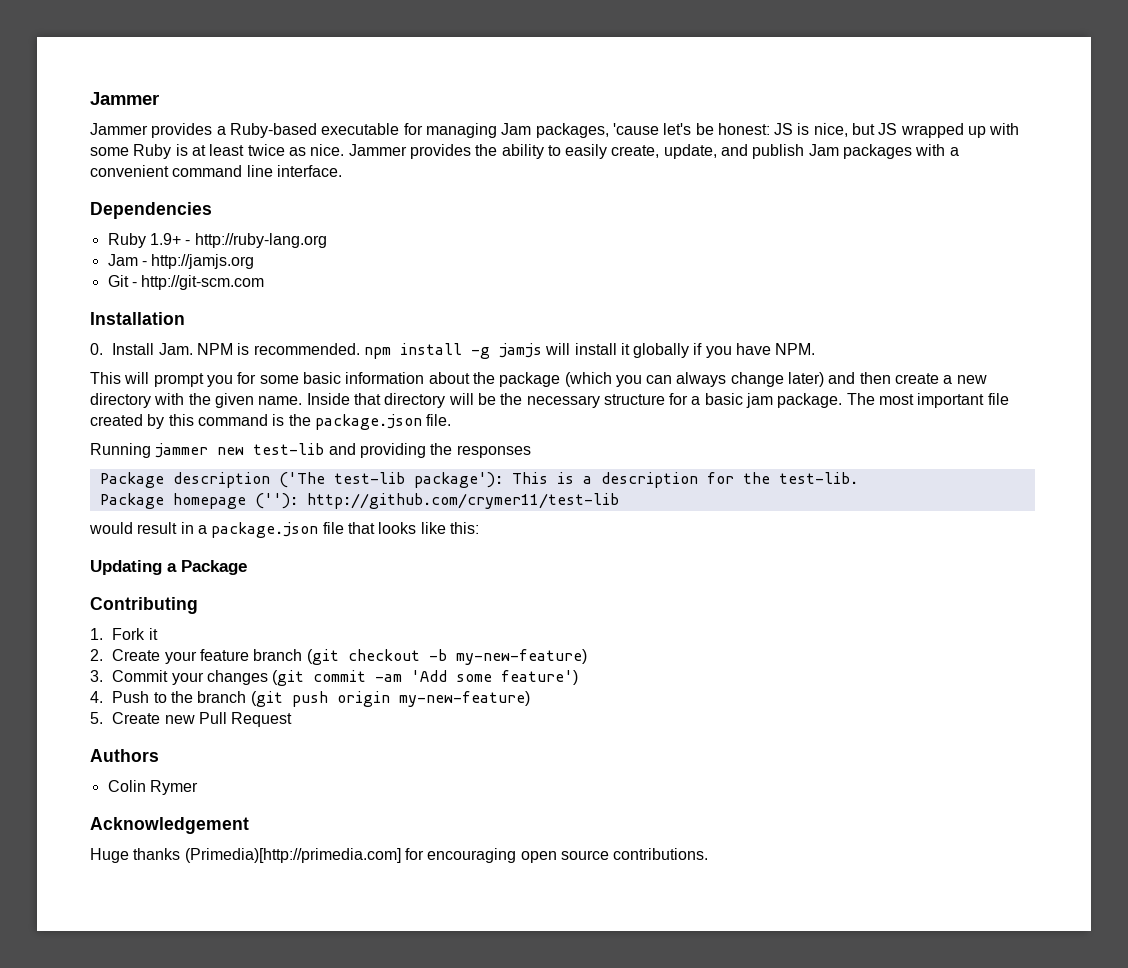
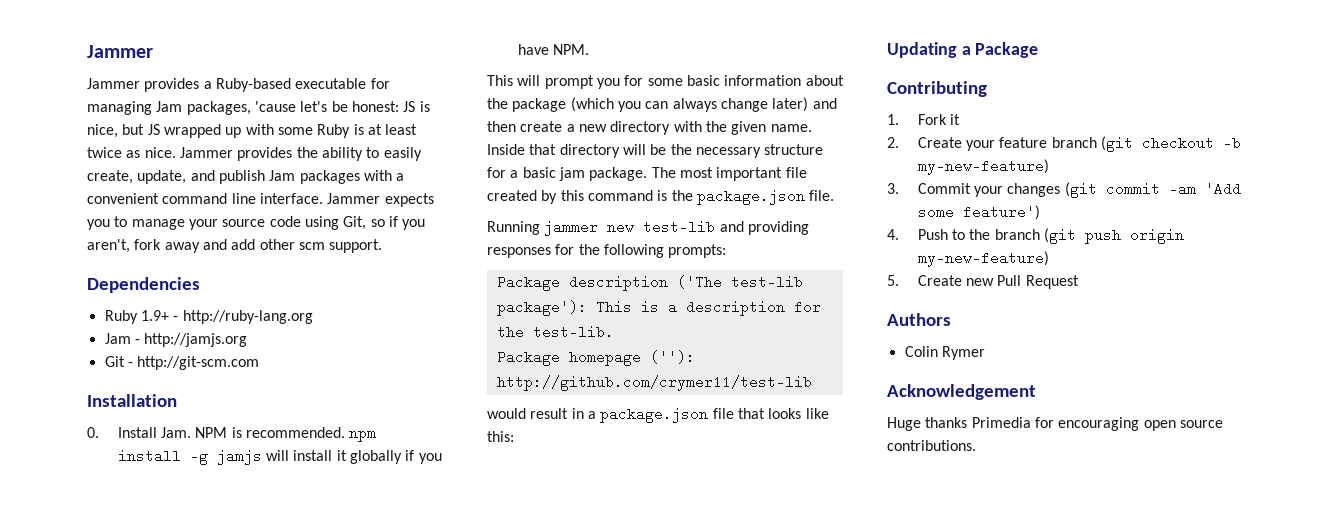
(342, 171) none -> [327,193,434,207] [87,216,426,230] [87,239,383,253] Jammer expects you to manage your source code using Git, so if you aren't, fork away and add other scm support.
[430,443,531,458] the responses -> [487,244,727,258] responses for the following prompts:
[184,848,401,863] (Primedia)[http://primedia.com] -> [971,417,1031,428] Primedia

